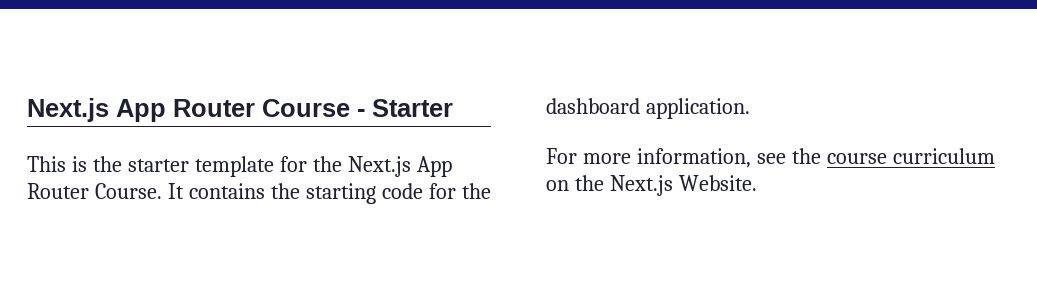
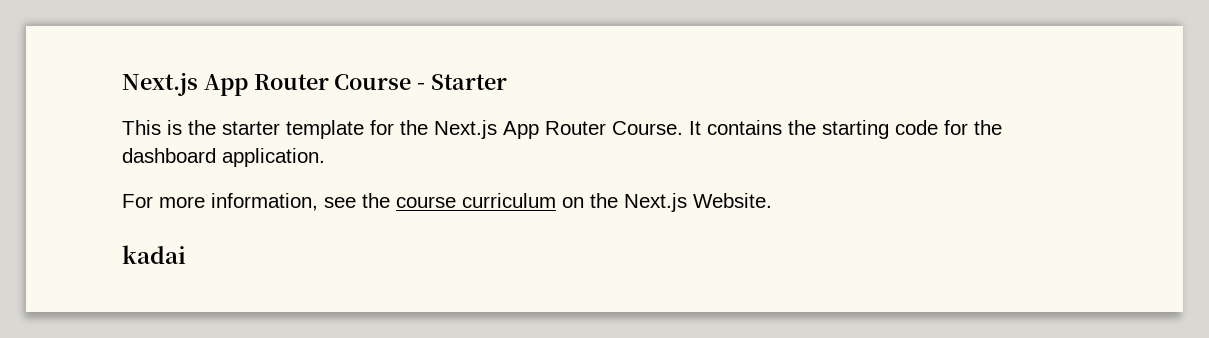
(757, 183) none -> [122,245,186,264] // kadai

